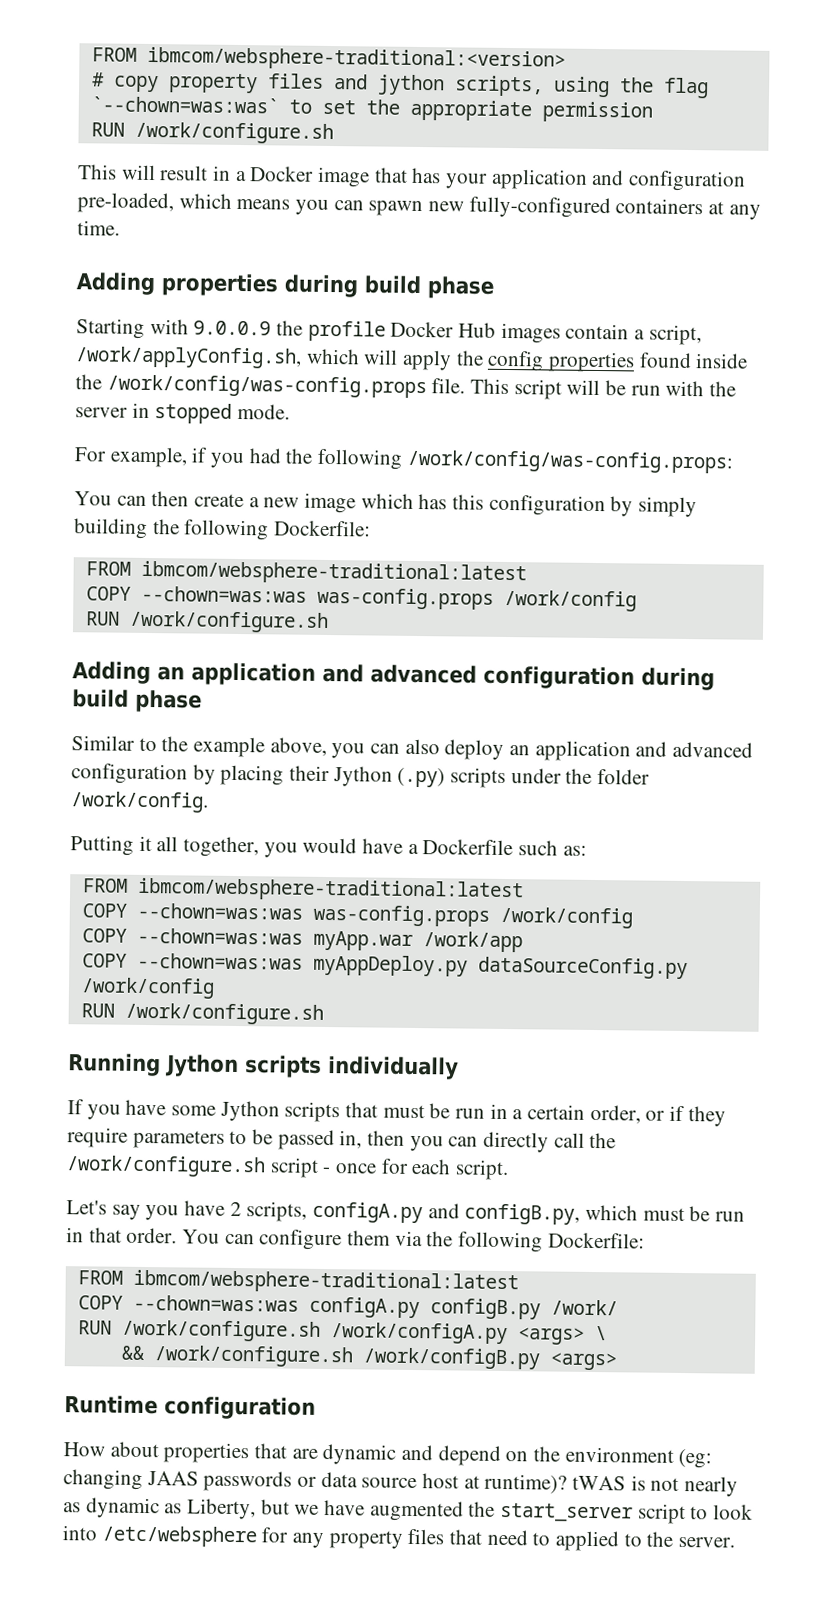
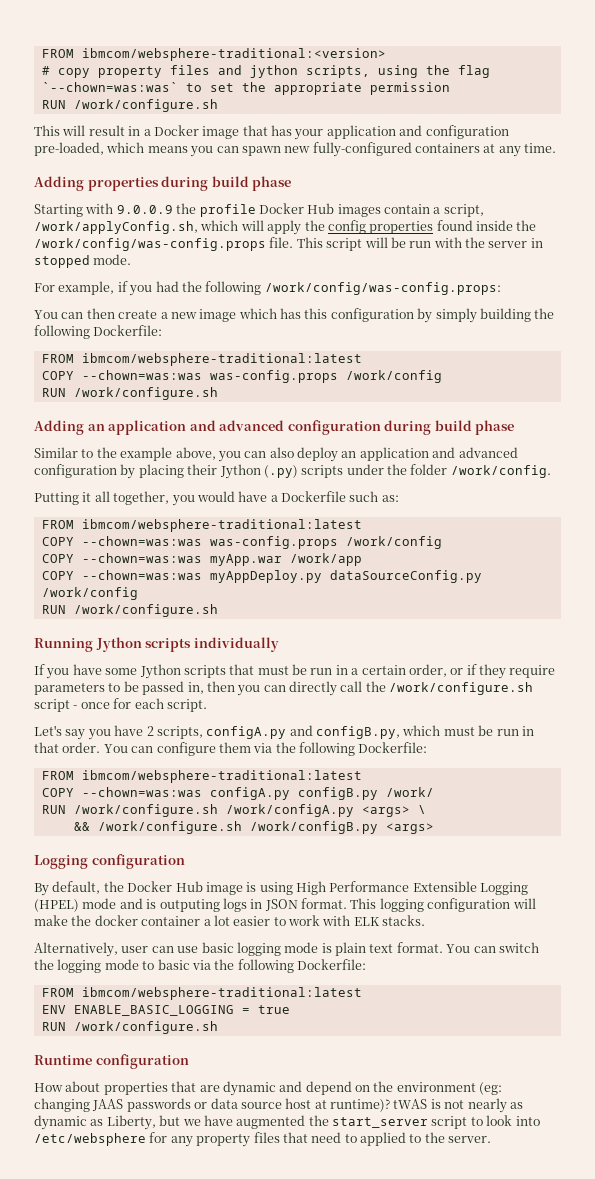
(617, 1361) none -> [34,854,185,869] [34,881,529,896] [34,898,536,912] [34,915,426,926] [34,942,539,957] [34,959,366,973] [41,987,362,1000] [41,1005,290,1016] [41,1021,218,1034] // Logging configuration // By default, the Docker Hub image is using High Performance Extensible Logging (HPEL) mode and is outputing logs in JSON format. This logging configuration will make the docker container a lot easier to work with ELK stacks. // Alternatively, user can use basic logging mode is plain text format. You can switch the logging mode to basic via the following Dockerfile: // FROM ibmcom/websphere-traditional:latest // ENV ENABLE_BASIC_LOGGING = true // RUN /work/configure.sh

